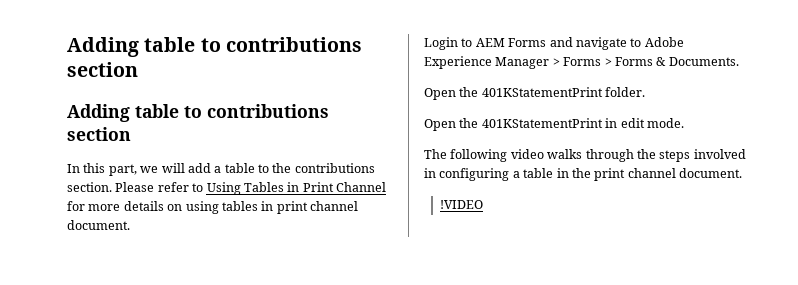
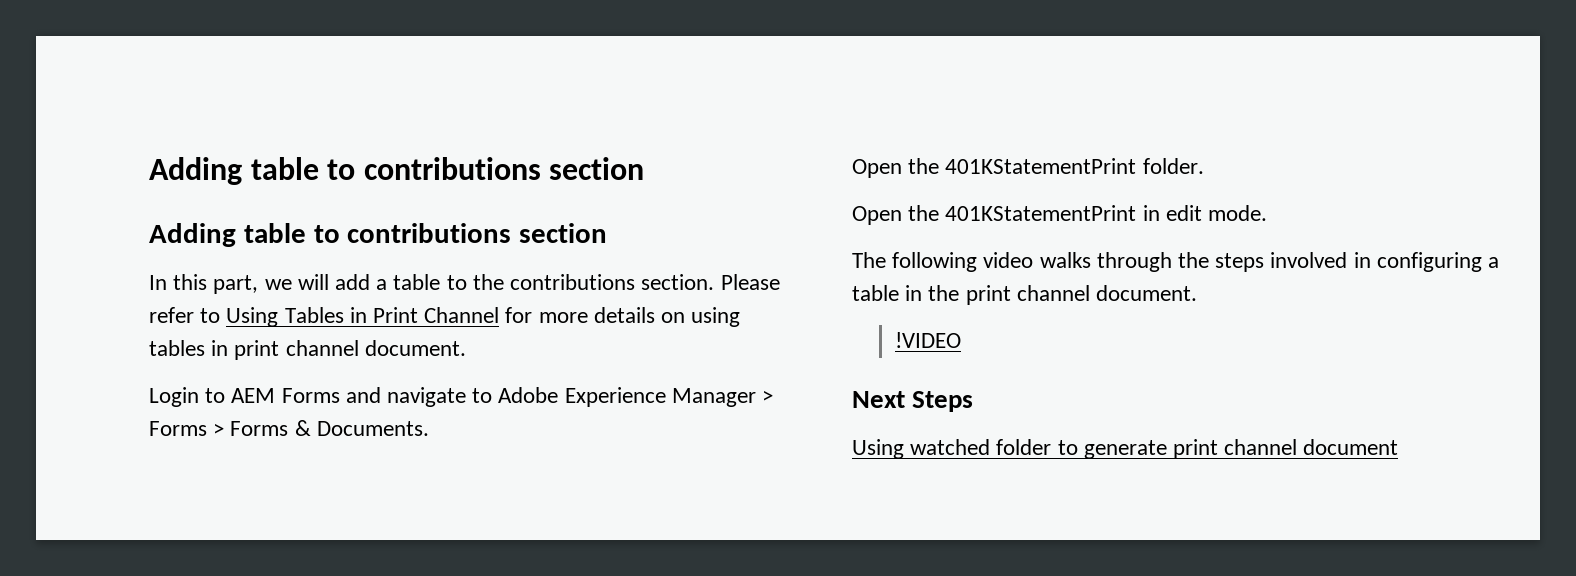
(483, 204) none -> [852,391,974,412] [852,439,1399,459] // Next Steps // Using watched folder to generate print channel document

